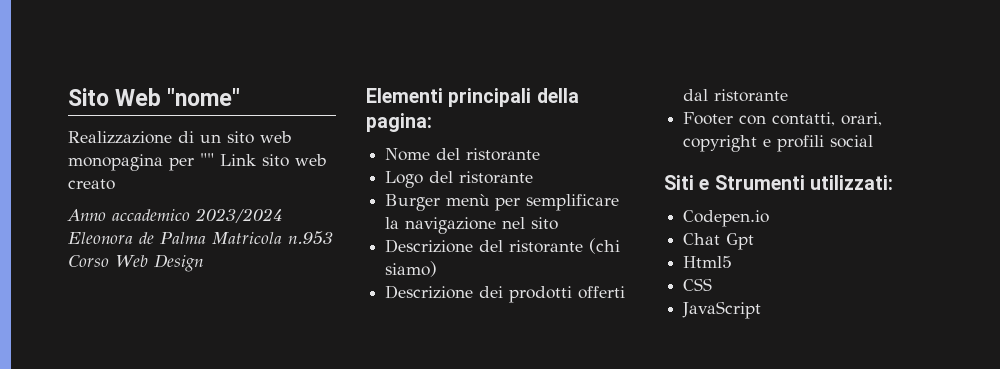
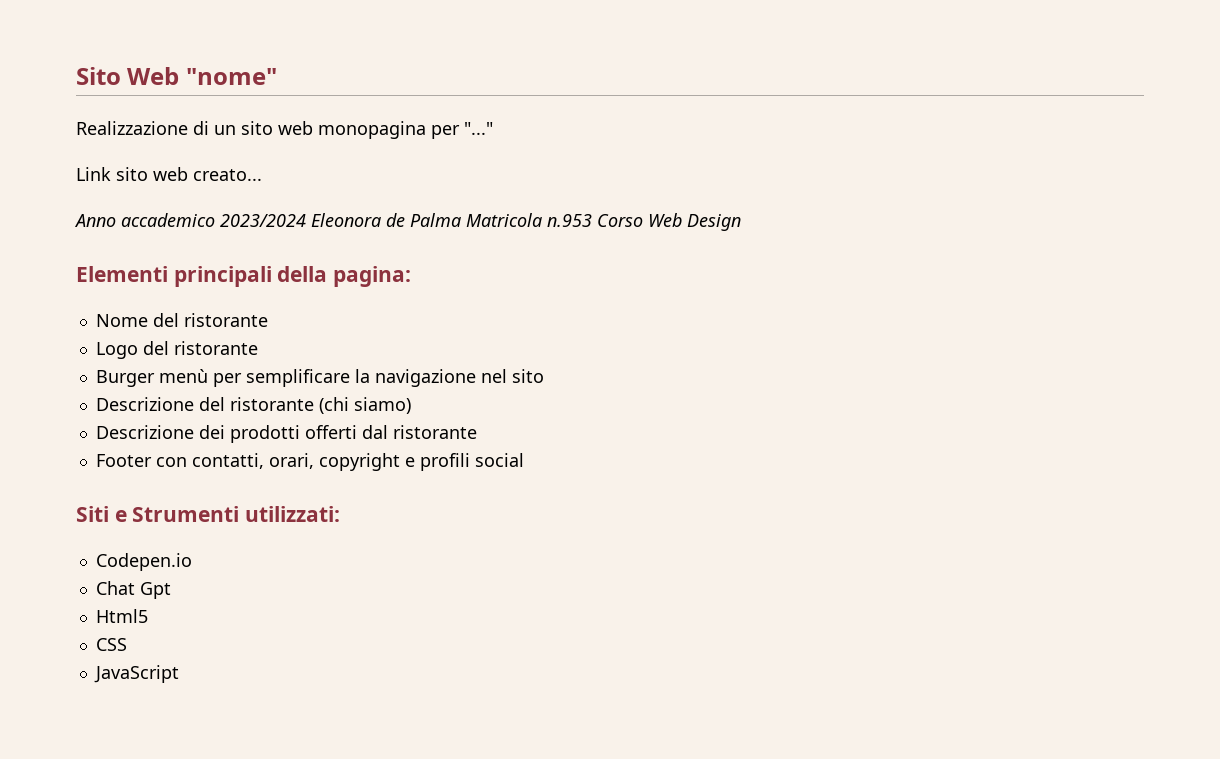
[200,153,214,166] "" -> [464,122,493,135] "..." //
[68,179,115,190] creato -> [193,169,262,181] creato...

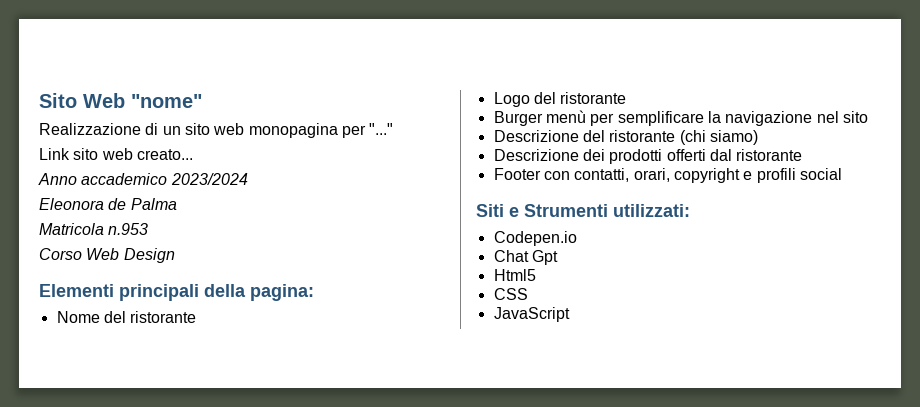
(306, 220) none -> (248, 179) //
(461, 220) none -> (177, 204) //
(592, 220) none -> (149, 229) //

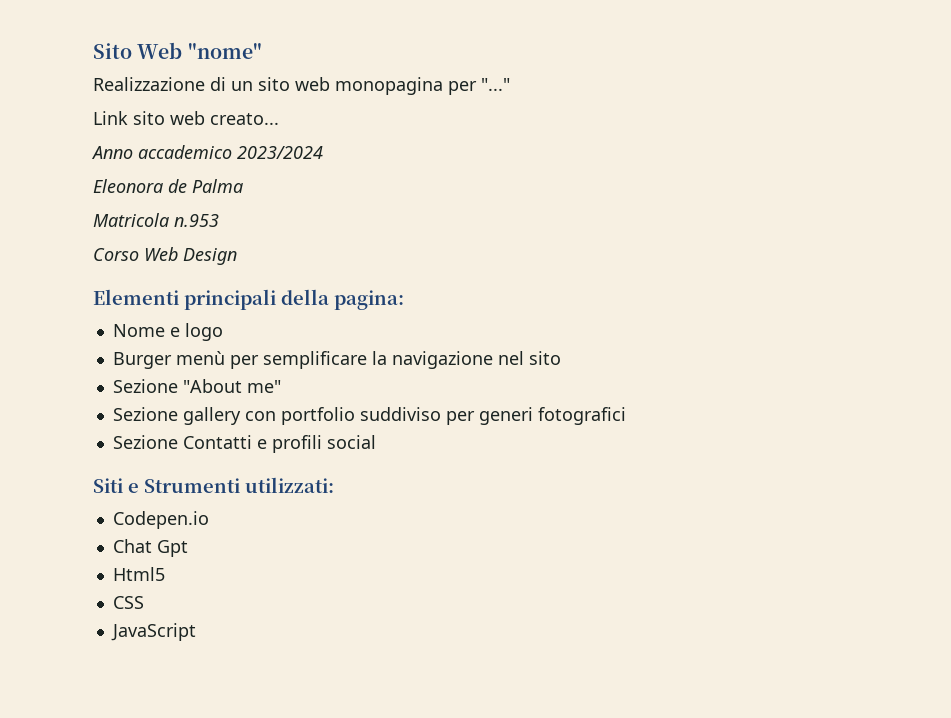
[103,311,197,323] [493,92,627,107] del ristorante // Logo del ristorante -> [169,323,223,341] e logo
[493,130,758,145] [493,149,803,164] [493,168,740,183] Descrizione del ristorante (chi siamo) // Descrizione dei prodotti offerti dal ristorante // Footer con contatti, orari, copyright -> [112,379,281,393] [112,407,626,425] [112,435,252,449] Sezione "About me" // Sezione gallery con portfolio suddiviso per generi fotografici // Sezione Contatti

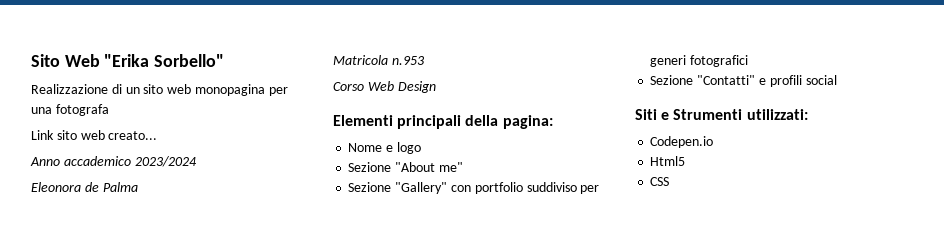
[187,43,262,59] "nome" -> [104,54,225,67] "Erika Sorbello"
[481,78,510,91] "..." -> [31,104,109,116] una fotografa
[112,351,561,369] // Burger menù per semplificare la navigazione nel sito -> (421, 148) none
[182,407,241,425] gallery -> [395,182,448,194] "Gallery"
[182,435,252,449] Contatti -> [697,75,756,85] "Contatti"
[112,539,188,557] // Chat Gpt -> (714, 142) none
[110,623,196,641] // JavaScript -> (670, 181) none

